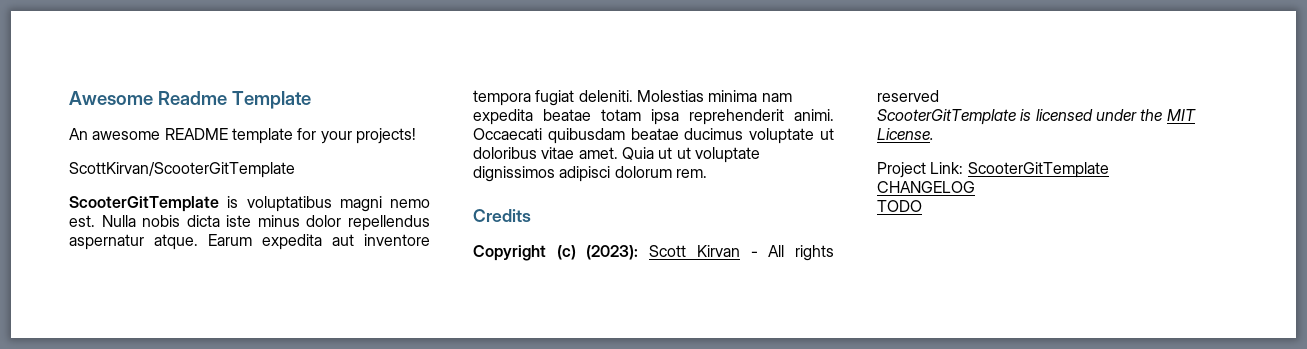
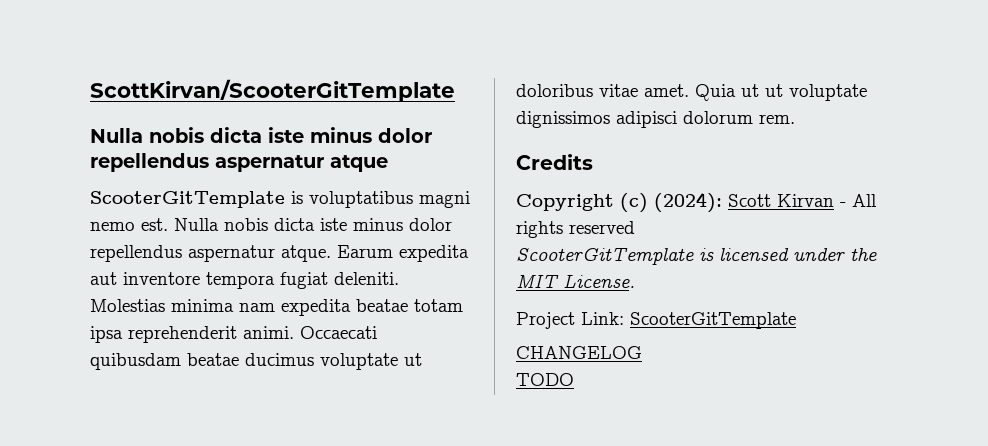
[69,91,311,109] [69,128,416,144] [69,162,295,178] Awesome Readme Template // An awesome README template for your projects! // ScottKirvan/ScooterGitTemplate -> [90,79,455,102] [90,127,432,143] [90,153,388,172] ScottKirvan/ScooterGitTemplate // Nulla nobis dicta iste minus dolor repellendus aspernatur atque
[586,245,639,260] (2023): -> [654,192,722,213] (2024):

